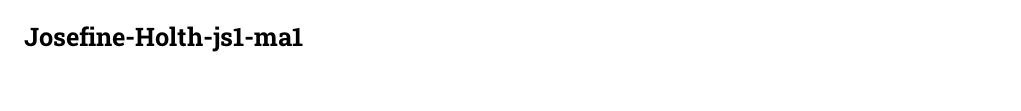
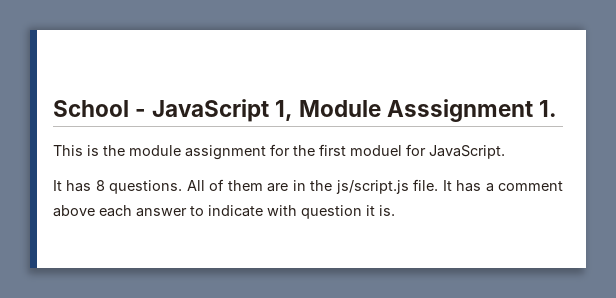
[24,26,303,52] Josefine-Holth-js1-ma1 -> [53,99,558,122] [53,144,505,160] [53,179,563,194] [53,205,395,219] School - JavaScript 1, Module Asssignment 1. // This is the module assignment for the first moduel for JavaScript. // It has 8 questions. All of them are in the js/script.js file. It has a comment above each answer to indicate with question it is.

